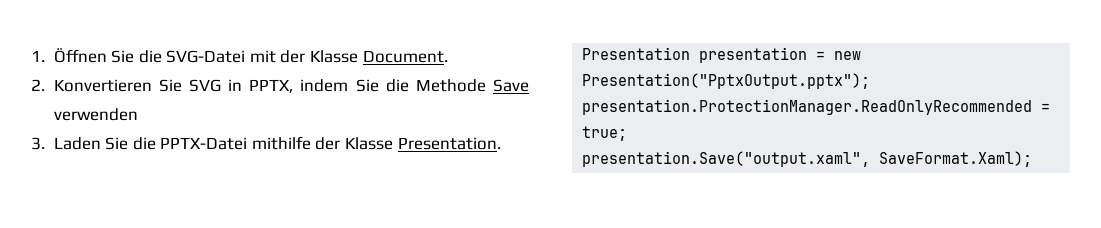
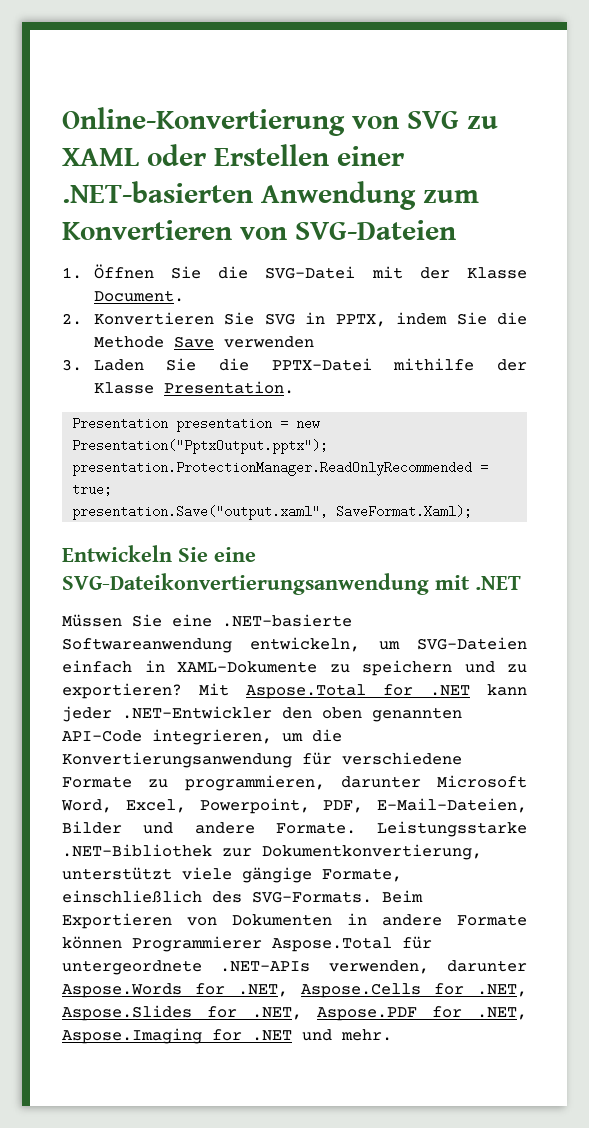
(31, 56) none -> [62,107,498,136] [62,144,404,166] [62,181,479,210] [62,220,456,240] Online-Konvertierung von SVG zu XAML oder Erstellen einer .NET-basierten Anwendung zum Konvertieren von SVG-Dateien //
(1033, 159) none -> [62,545,256,562] [62,573,521,595] [62,614,352,627] [62,637,527,653] [62,660,527,676] [62,683,527,699] [62,706,462,722] [62,729,342,745] [62,752,462,768] [62,775,527,791] [61,798,527,814] [62,821,527,837] [62,844,482,860] [62,867,402,883] [62,890,423,903] [62,913,527,929] [62,936,432,952] [62,960,527,975] [62,983,527,998] [62,1005,527,1021] [62,1028,392,1044] // Entwickeln Sie eine SVG-Dateikonvertierungsanwendung mit .NET // Müssen Sie eine .NET-basierte Softwareanwendung entwickeln, um SVG-Dateien einfach in XAML-Dokumente zu speichern und zu exportieren? Mit Aspose.Total for .NET kann jeder .NET-Entwickler den oben genannten API-Code integrieren, um die Konvertierungsanwendung für verschiedene Formate zu programmieren, darunter Microsoft Word, Excel, Powerpoint, PDF, E-Mail-Dateien, Bilder und andere Formate. Leistungsstarke .NET-Bibliothek zur Dokumentkonvertierung, unterstützt viele gängige Formate, einschließlich des SVG-Formats. Beim Exportieren von Dokumenten in andere Formate können Programmierer Aspose.Total für untergeordnete .NET-APIs verwenden, darunter Aspose.Words for .NET, Aspose.Cells for .NET, Aspose.Slides for .NET, Aspose.PDF for .NET, Aspose.Imaging for .NET und mehr.

